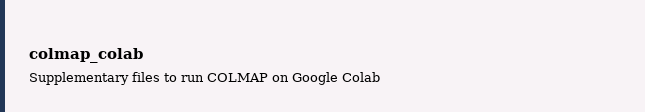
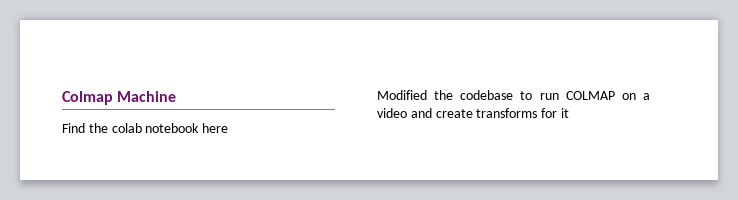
[29,48,143,63] [29,72,380,85] colmap_colab // Supplementary files to run COLMAP on Google Colab -> [62,91,177,105] [62,123,229,133] [377,90,650,100] [377,108,569,118] Colmap Machine // Find the colab notebook here // Modified the codebase to run COLMAP on a video and create transforms for it

